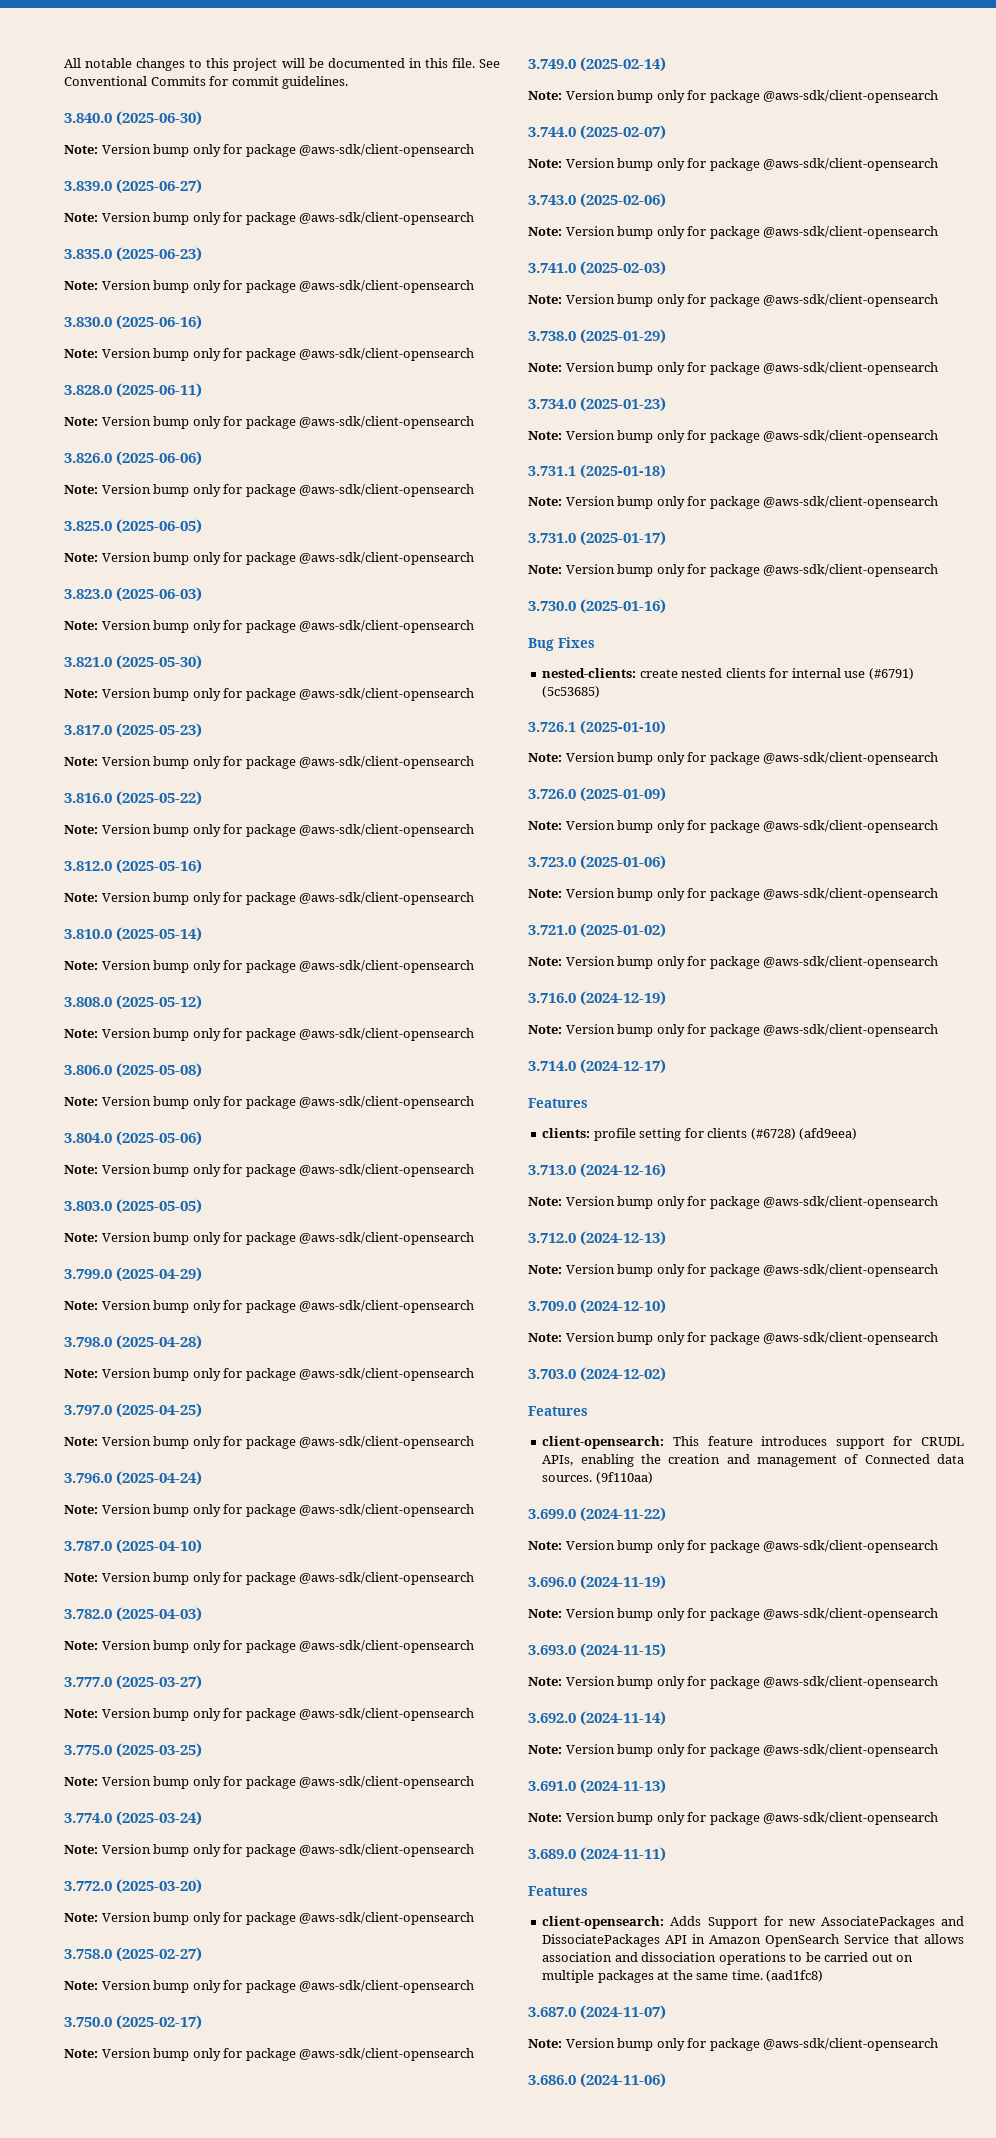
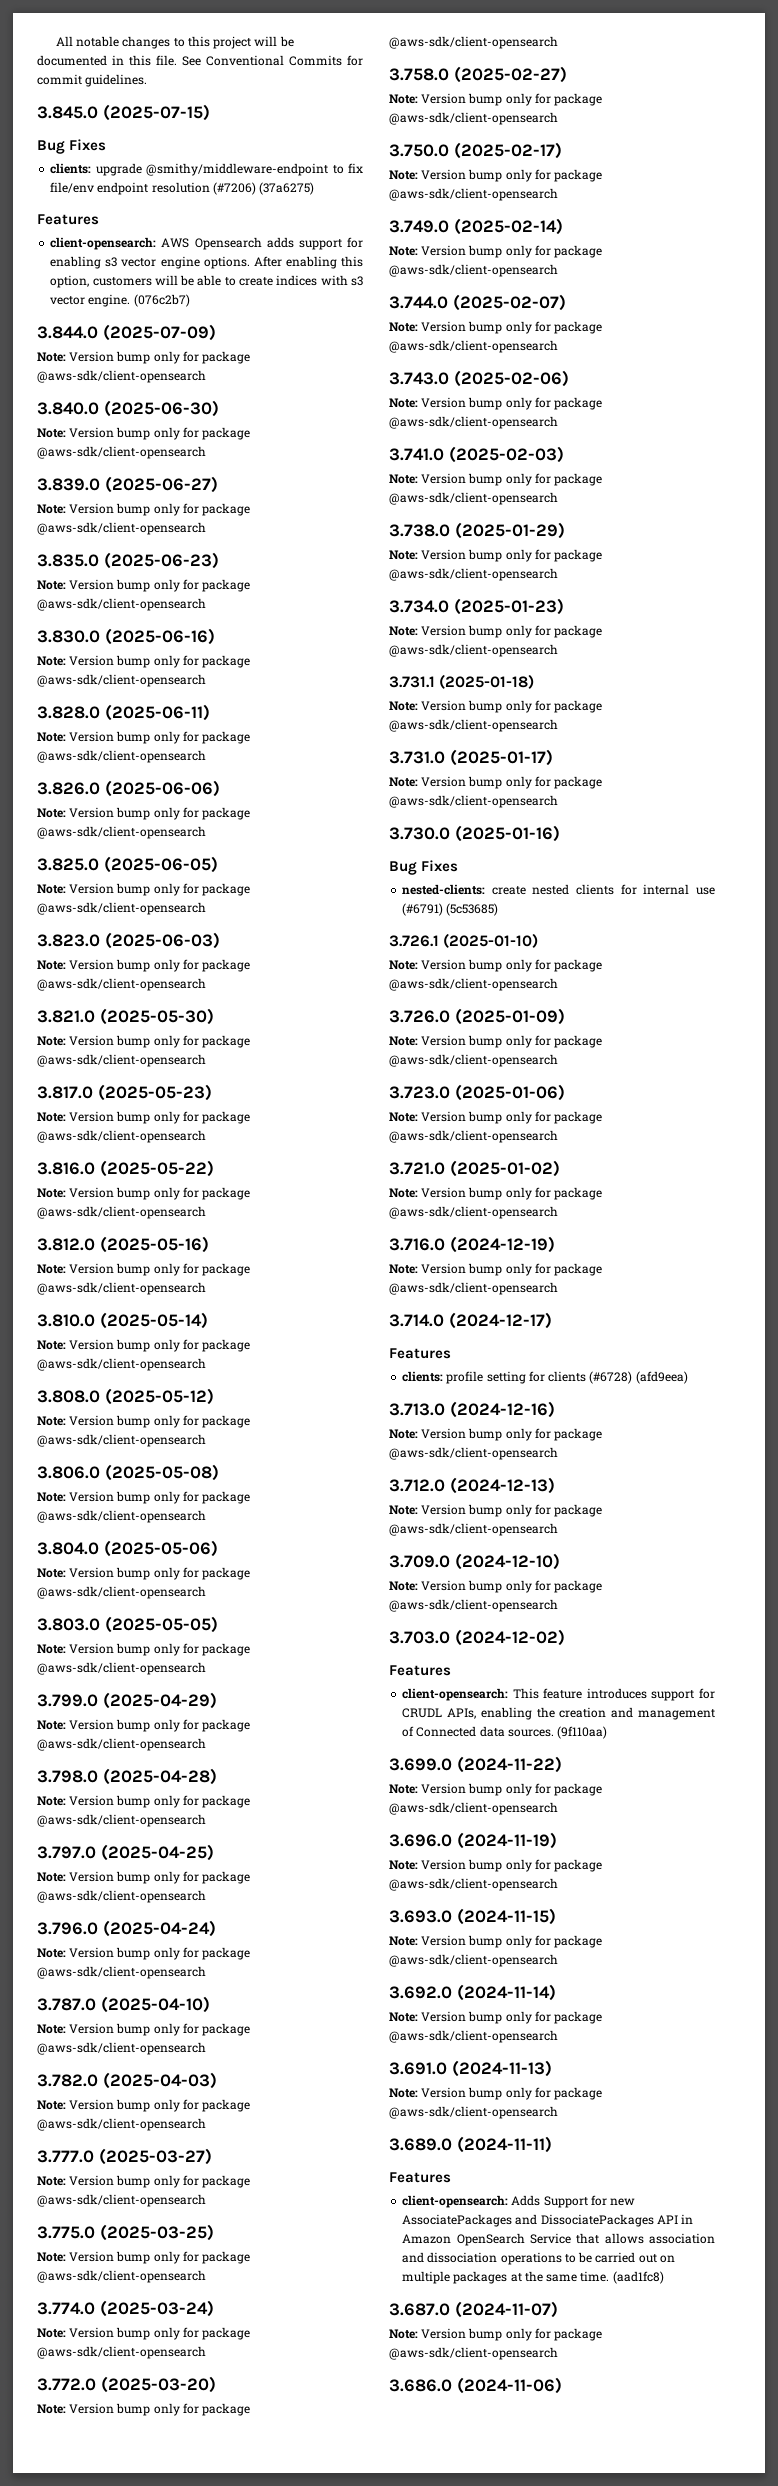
(349, 82) none -> [37,104,210,121] [37,139,107,154] [50,163,363,176] [50,182,315,195] [37,214,99,225] [50,237,364,250] [50,256,364,269] [50,275,363,288] [50,294,190,307] [37,324,216,341] [37,351,251,364] [37,370,206,383] // 3.845.0 (2025-07-15) // Bug Fixes // clients: upgrade @smithy/middleware-endpoint to fix file/env endpoint resolution (#7206) (37a6275) // Features // client-opensearch: AWS Opensearch adds support for enabling s3 vector engine options. After enabling this option, customers will be able to create indices with s3 vector engine. (076c2b7) // 3.844.0 (2025-07-09) // Note: Version bump only for package @aws-sdk/client-opensearch

